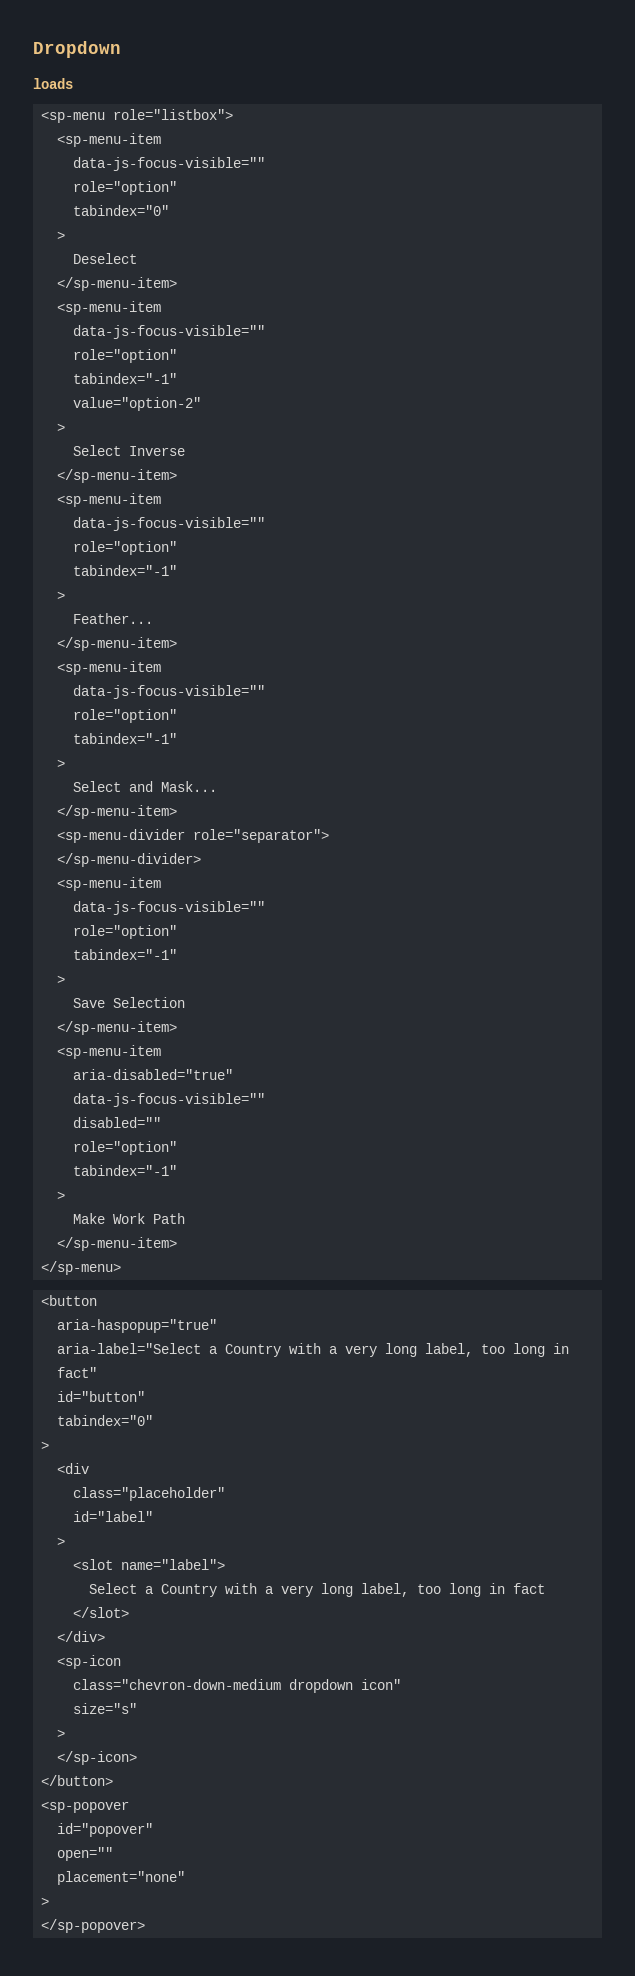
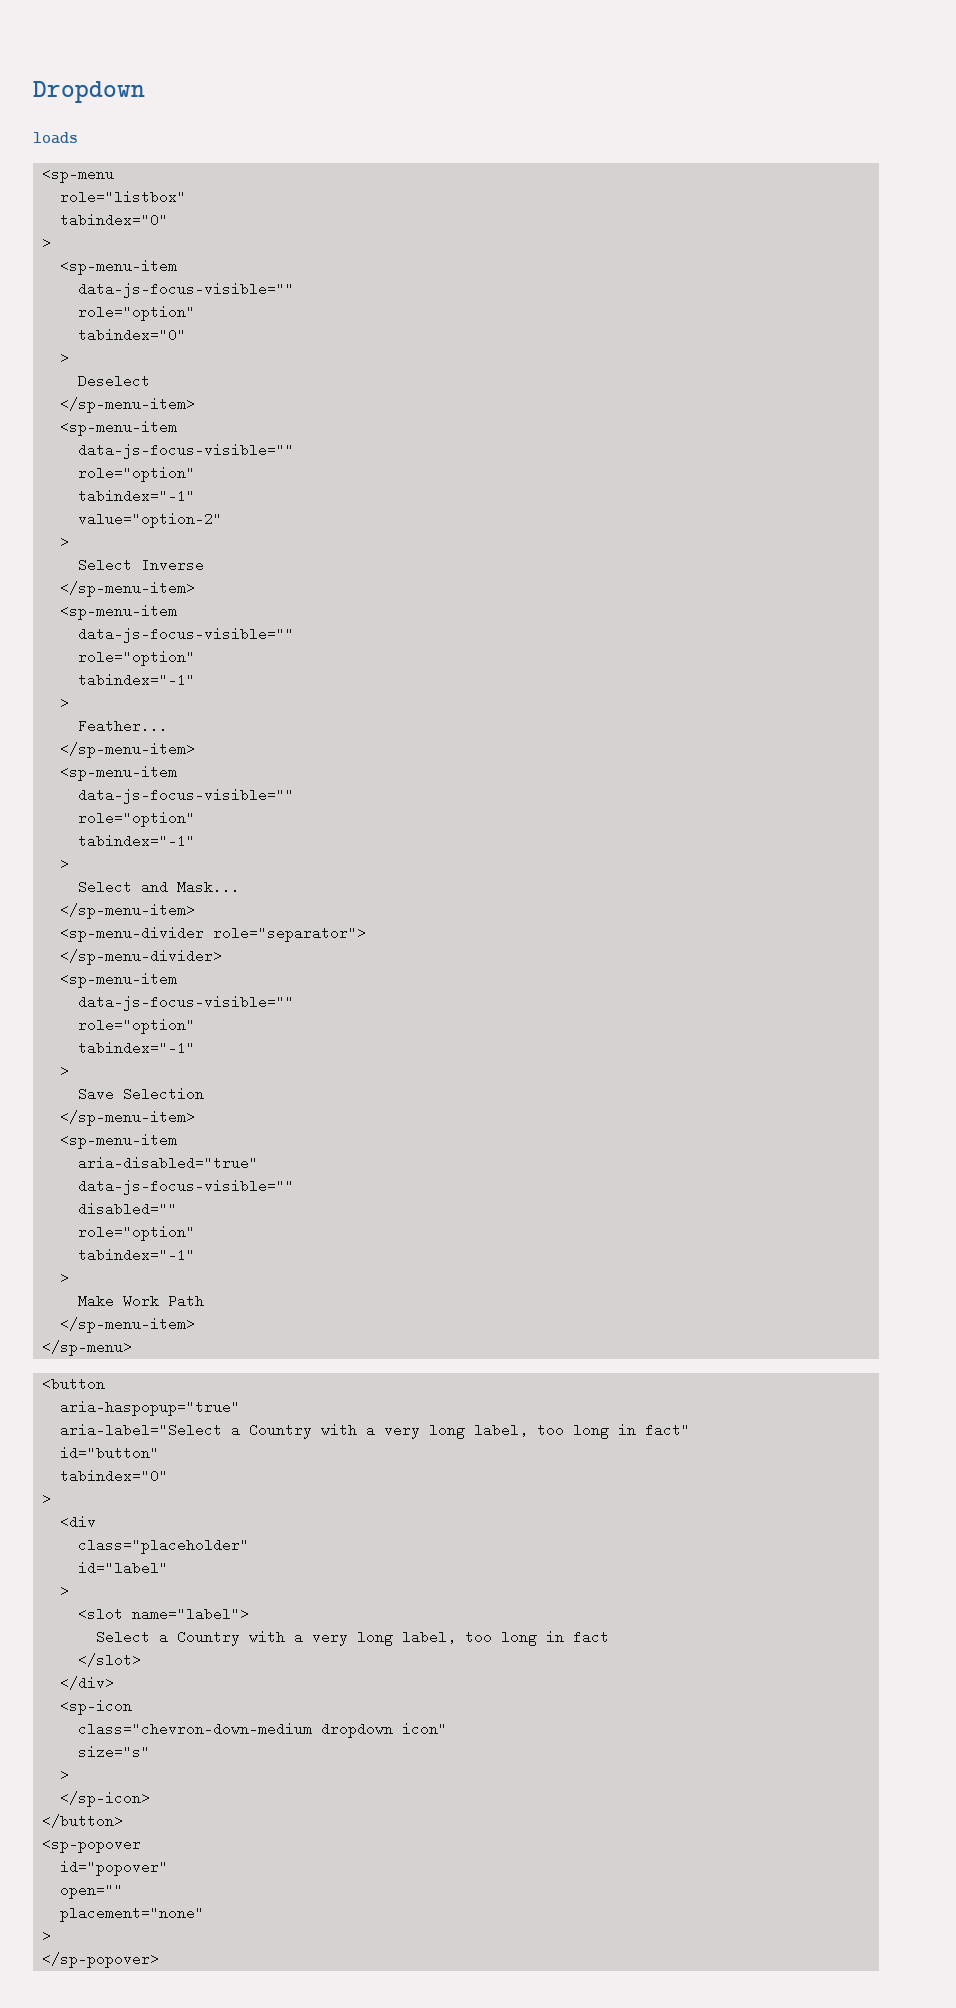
[113,109,234,120] role="listbox"> -> [60,190,187,204] [60,213,169,227] [42,236,52,250] // role="listbox" // tabindex="0" // >

